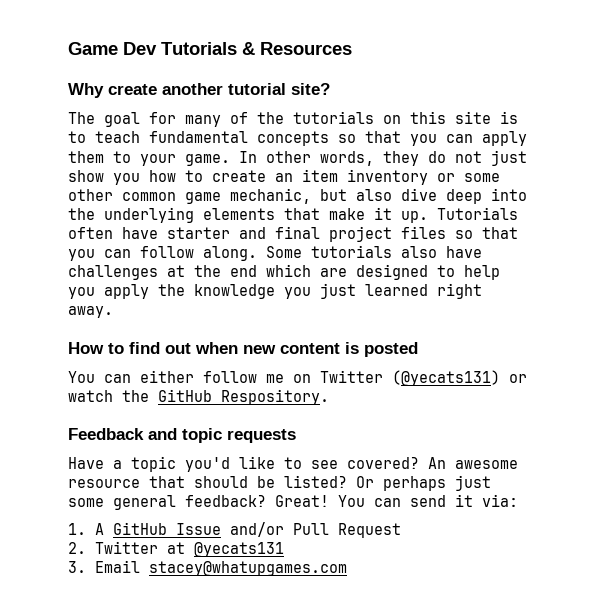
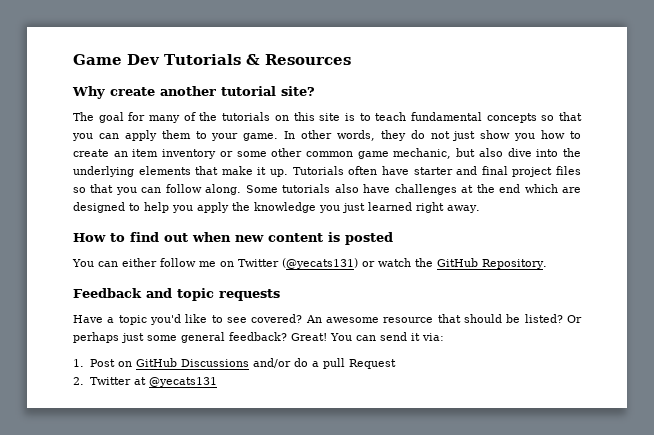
[446,189,482,204] deep -> (532, 152) none
[221,389,329,405] Respository. -> [482,259,547,269] Repository.
[95,522,330,537] A GitHub Issue and/or Pull -> [89,358,345,369] Post on GitHub Discussions and/or do a pull
[68,560,348,576] // 3. Email stacey@whatupgames.com -> (217, 382) none

